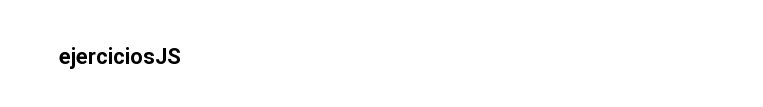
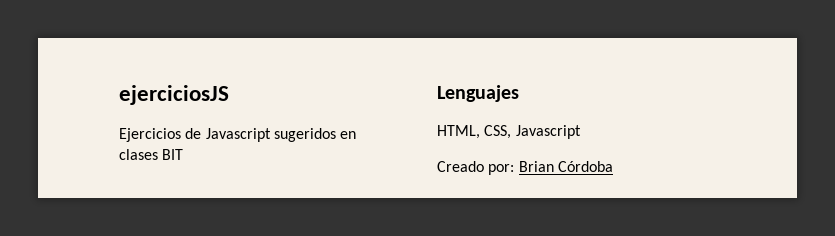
(181, 58) none -> [119,128,357,142] [119,149,184,160] [437,85,519,102] [437,125,581,139] [437,161,613,175] // Ejercicios de Javascript sugeridos en clases BIT // Lenguajes // HTML, CSS, Javascript // Creado por: Brian Córdoba

